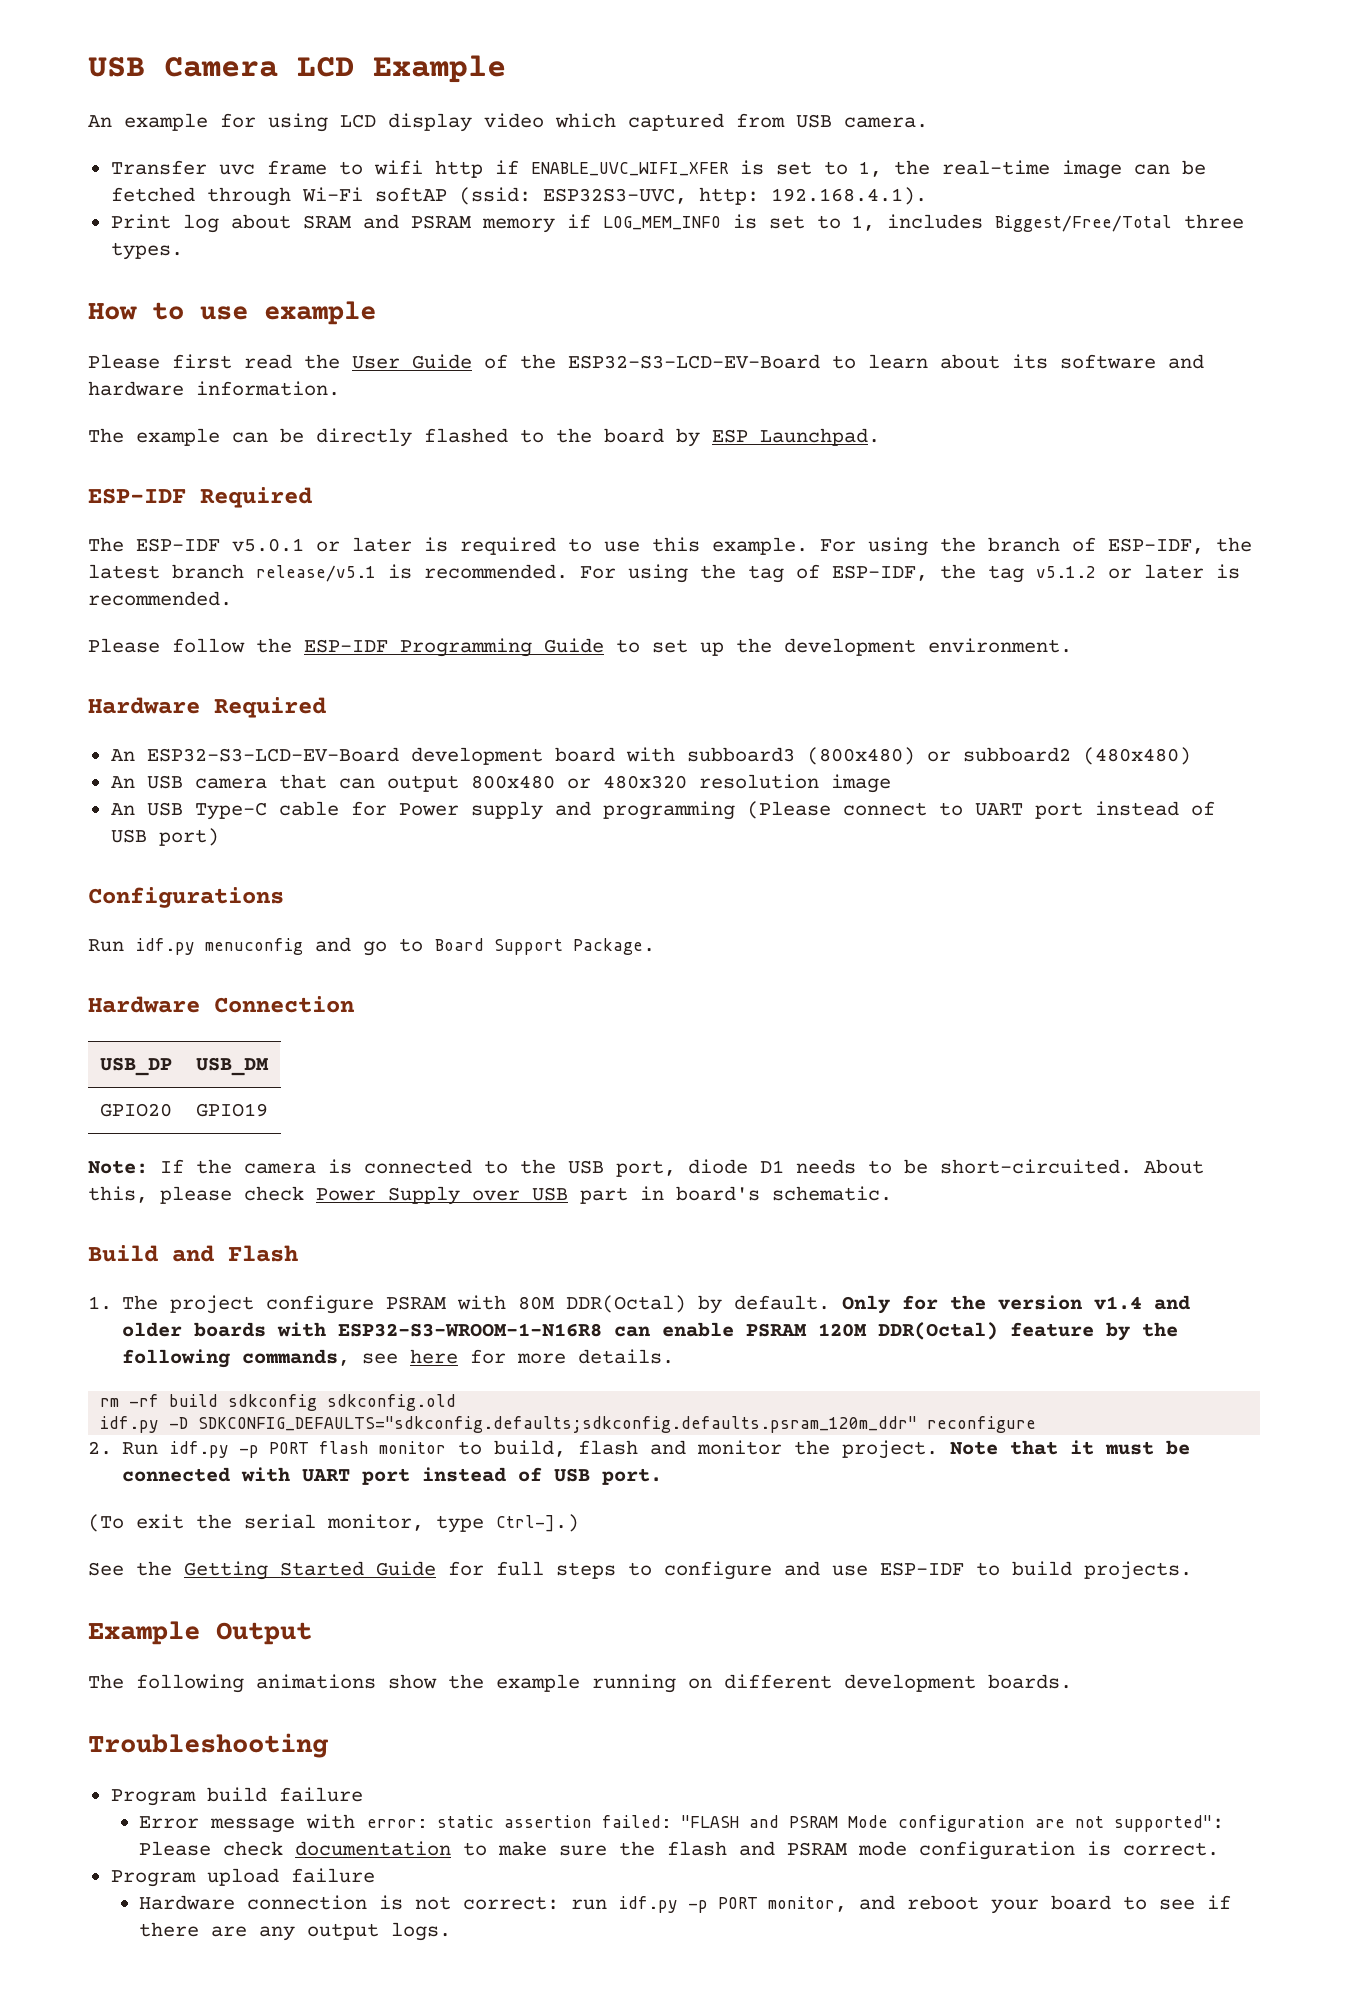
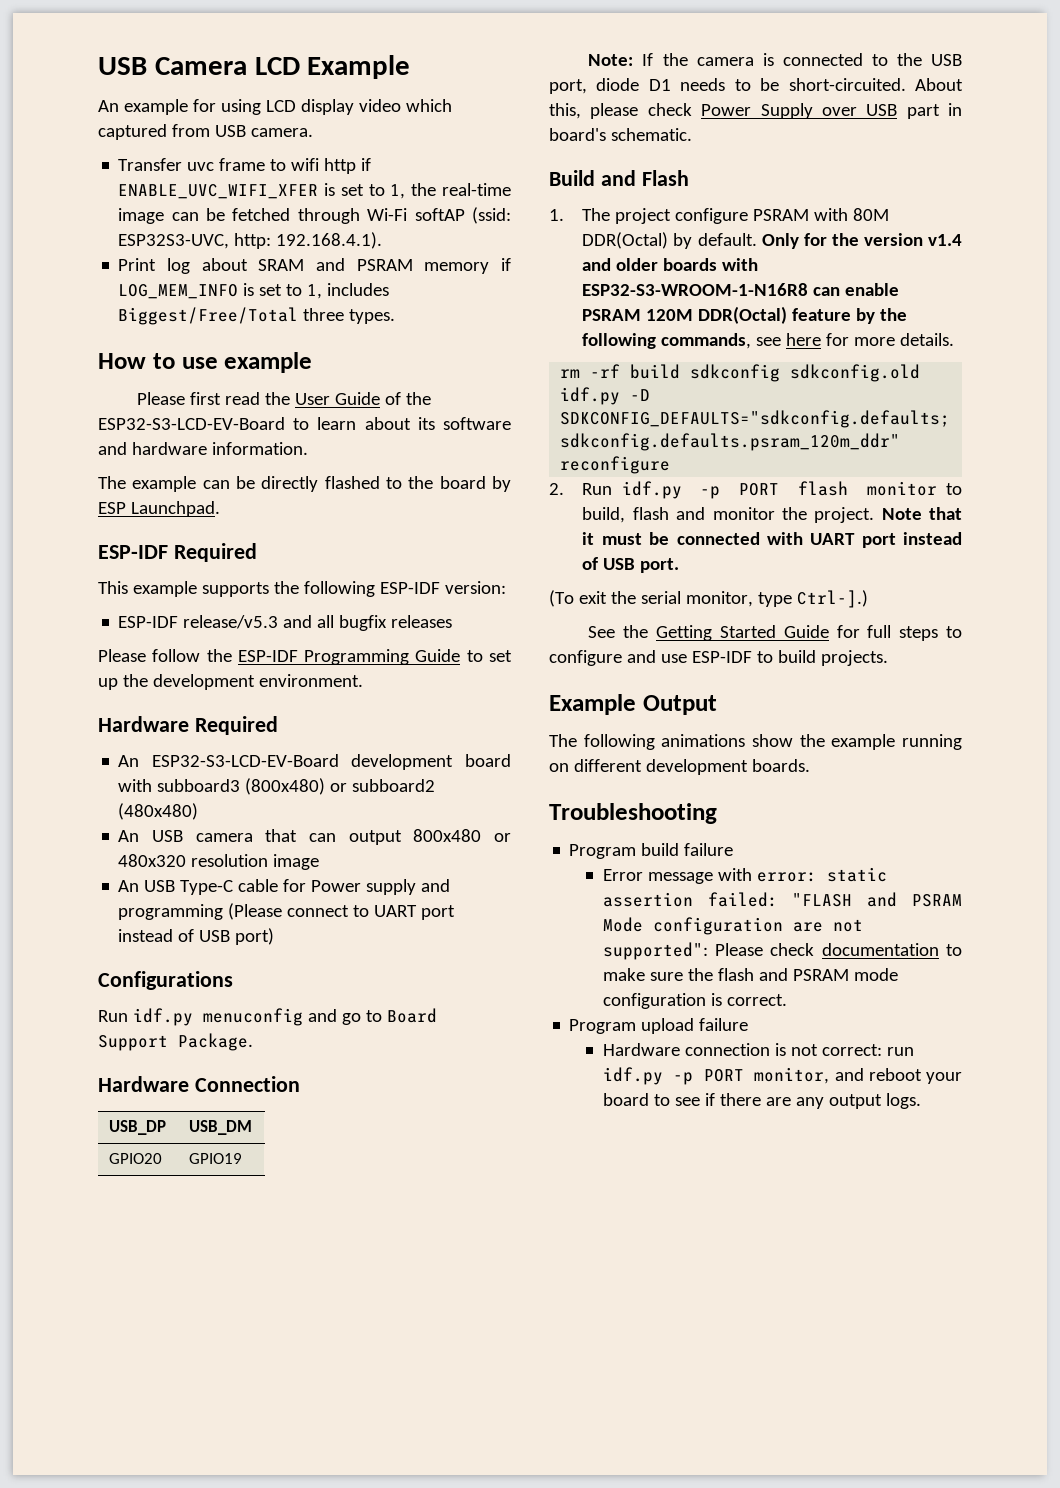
[88,537,1252,556] [88,564,1240,583] [88,591,232,606] The ESP-IDF v5.0.1 or later is required to use this example. For using the branch of ESP-IDF, the latest branch release/v5.1 is recommended. For using the tag of ESP-IDF, the tag v5.1.2 or later is recommended. -> [98,581,506,597] [118,615,453,631] This example supports the following ESP-IDF version: // ESP-IDF release/v5.3 and all bugfix releases

